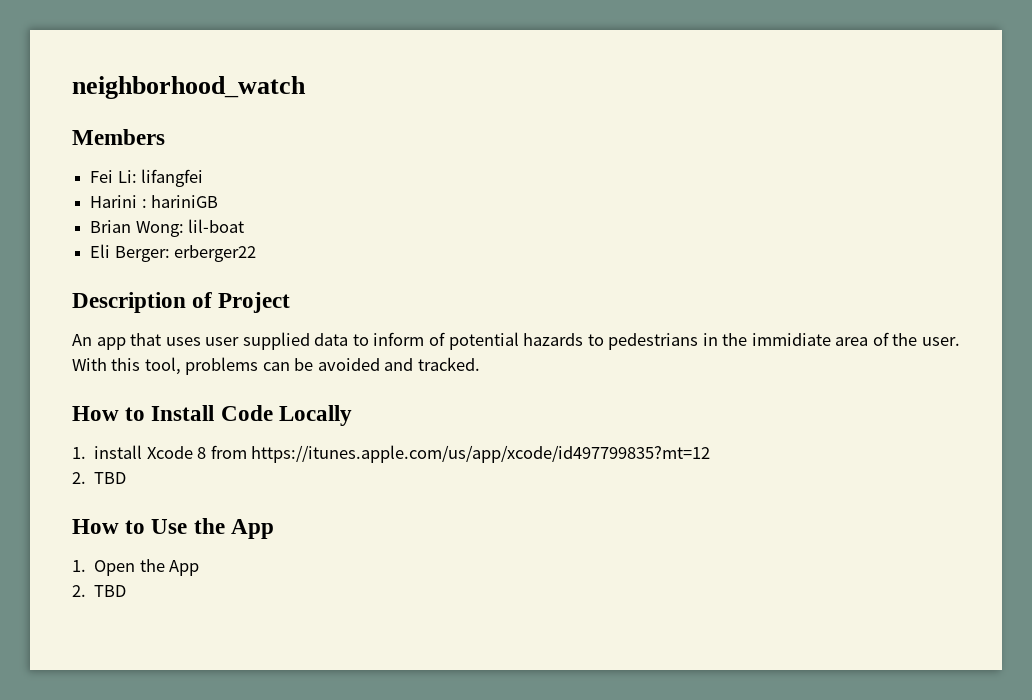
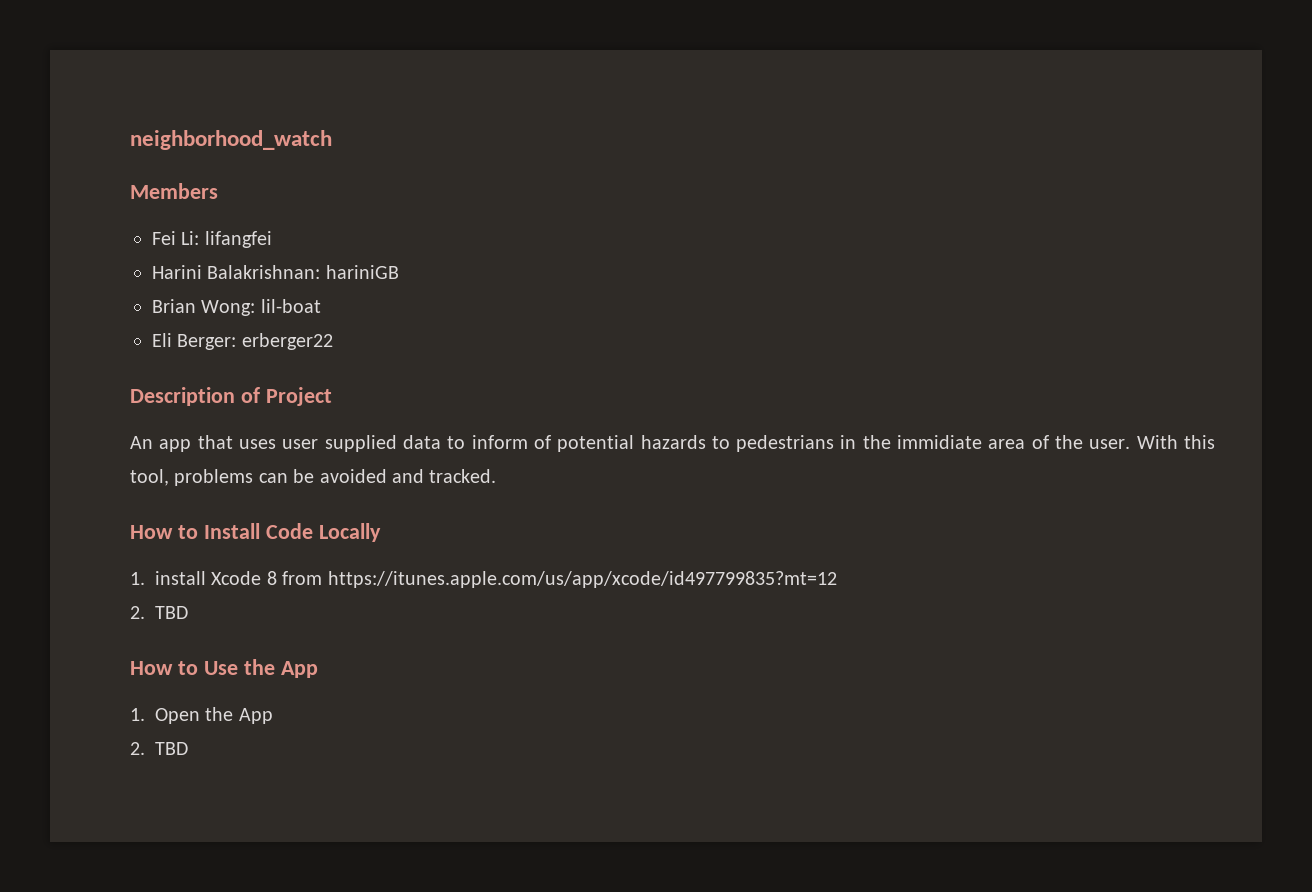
[141,199,147,208] : -> [207,265,321,279] Balakrishnan:

